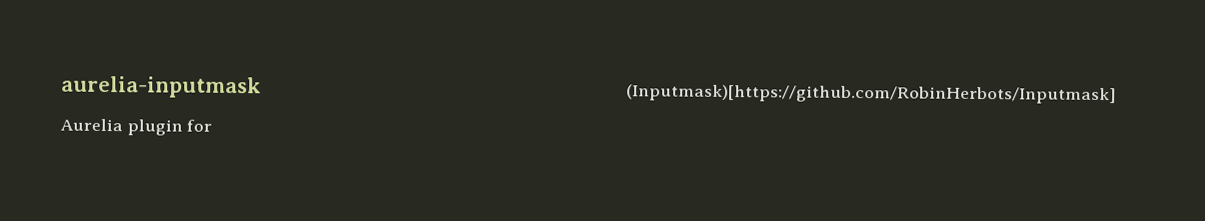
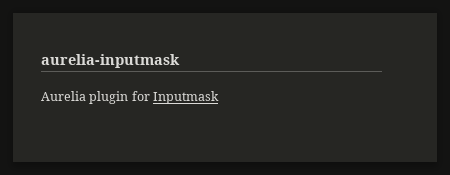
[626,84,1116,105] (Inputmask)[https://github.com/RobinHerbots/Inputmask] -> [153,91,220,104] Inputmask

